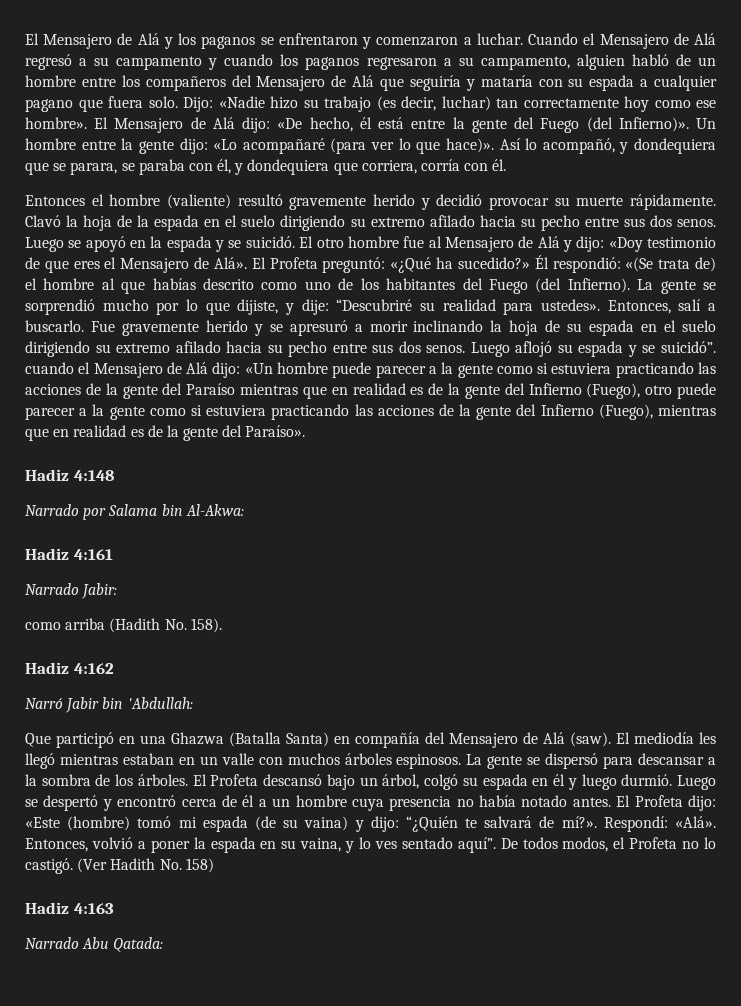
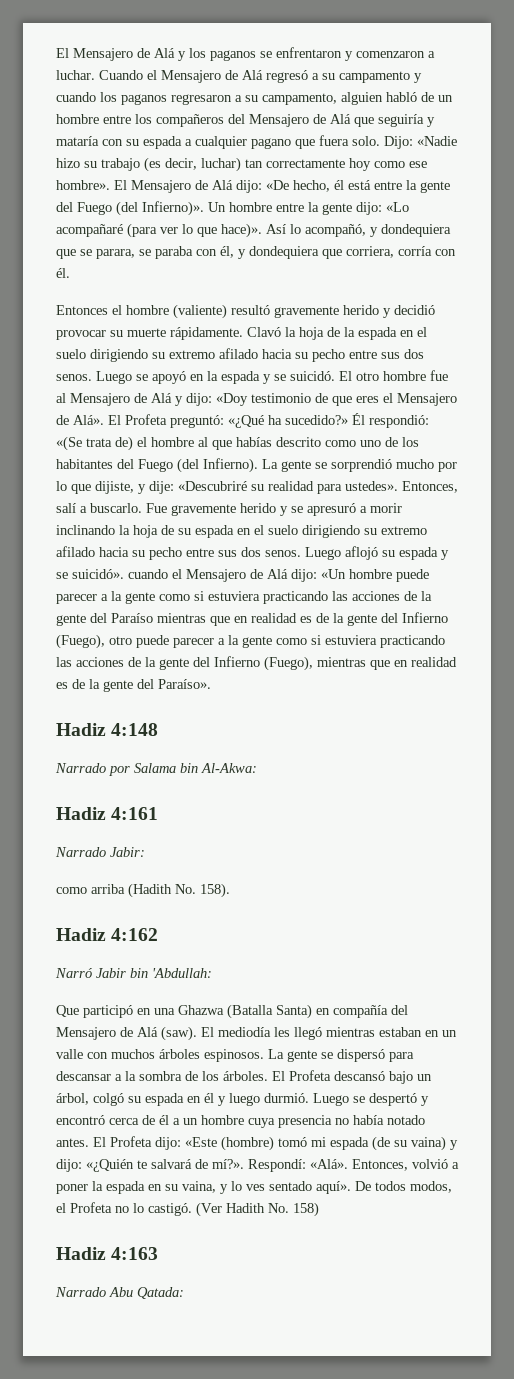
[336,299,413,311] “Descubriré -> [178,481,247,491] «Descubriré
[660,341,716,353] suicidó”. -> [72,569,124,579] suicidó».
[405,816,458,832] “¿Quién -> [86,1159,134,1172] «¿Quién
[457,837,496,853] aquí”. -> [316,1181,351,1194] aquí».

